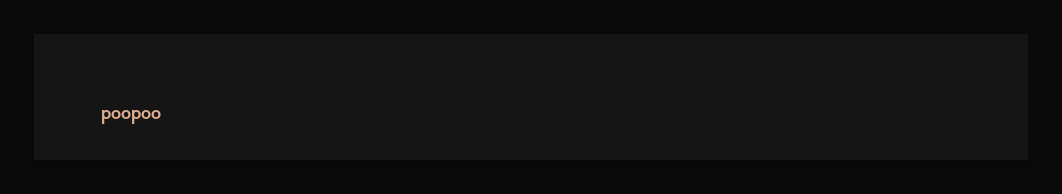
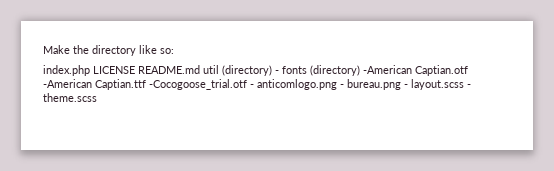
[101,110,161,124] poopoo -> [43,45,174,56] [43,65,468,76] [43,79,471,90] [43,93,97,102] Make the directory like so: // index.php LICENSE README.md util (directory) - fonts (directory) -American Captian.otf -American Captian.ttf -Cocogoose_trial.otf - anticomlogo.png - bureau.png - layout.scss - theme.scss

